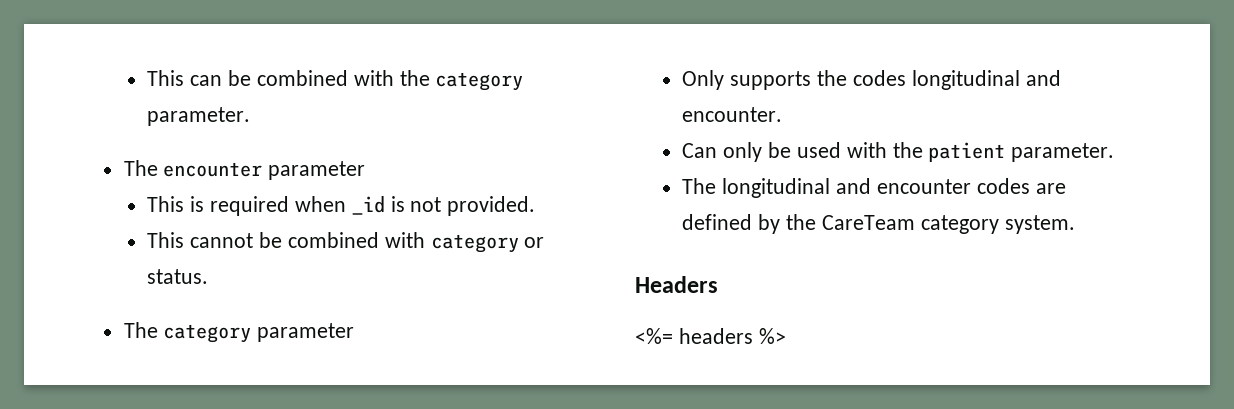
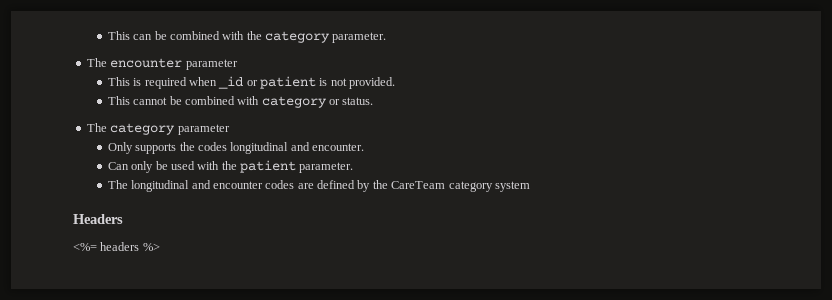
(385, 205) none -> [246,76,317,89] or patient
[1004,215,1075,234] system. -> [494,181,530,192] system

